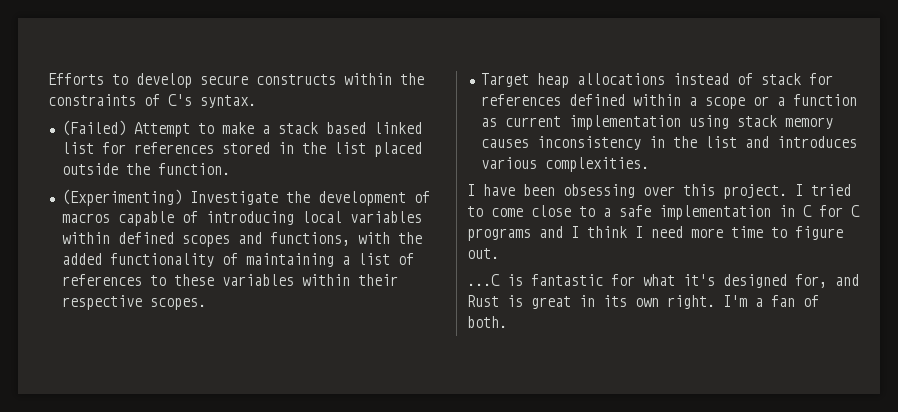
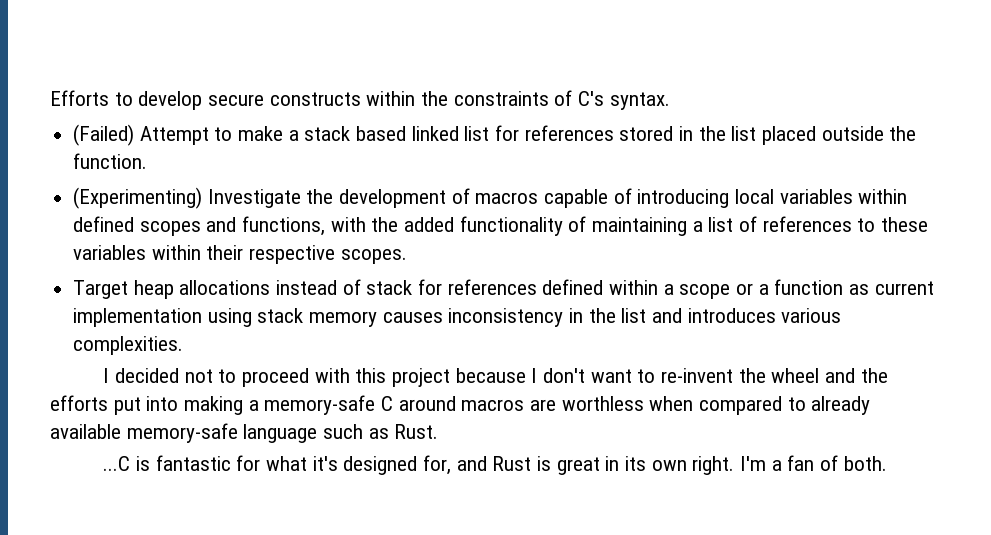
[483,184,851,199] [467,205,860,220] [467,226,843,241] [467,248,499,259] have been obsessing over this project. I tried to come close to a safe implementation in C for C programs and I think I need more time to figure out. -> [115,368,888,387] [50,395,871,415] [50,423,439,443] decided not to proceed with this project because I don't want to re-invent the wheel and the efforts put into making a memory-safe C around macros are worthless when compared to already available memory-safe language such as Rust.

